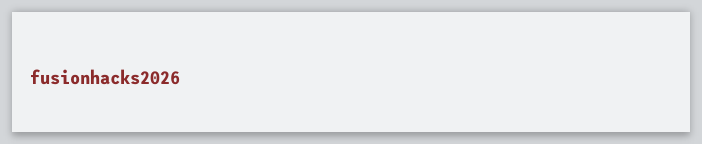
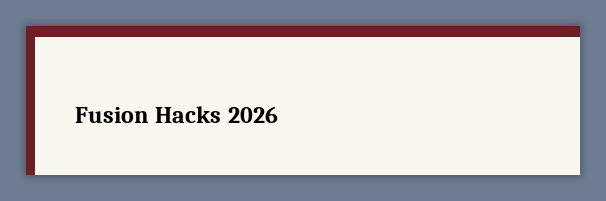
[30,69,180,85] fusionhacks2026 -> [75,106,278,123] Fusion Hacks 2026

